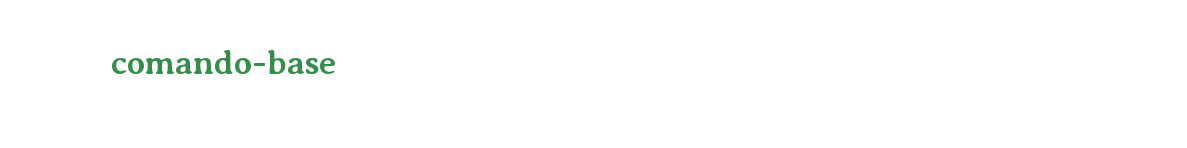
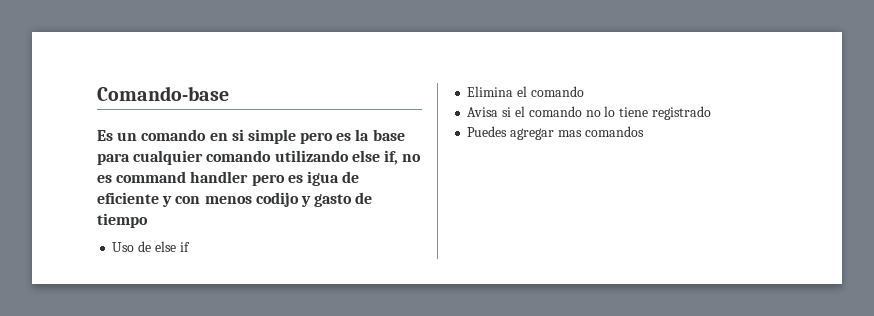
[111,50,336,74] comando-base -> [97,86,229,101] [97,129,405,144] [97,150,422,165] [97,171,360,186] [97,192,373,207] [97,213,148,228] [112,241,190,252] [467,86,584,97] [467,106,711,120] [467,126,644,140] Comando-base // Es un comando en si simple pero es la base para cualquier comando utilizando else if, no es command handler pero es igua de eficiente y con menos codijo y gasto de tiempo // Uso de else if // Elimina el comando // Avisa si el comando no lo tiene registrado // Puedes agregar mas comandos

